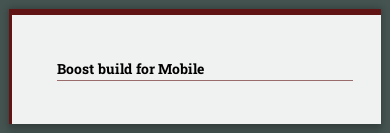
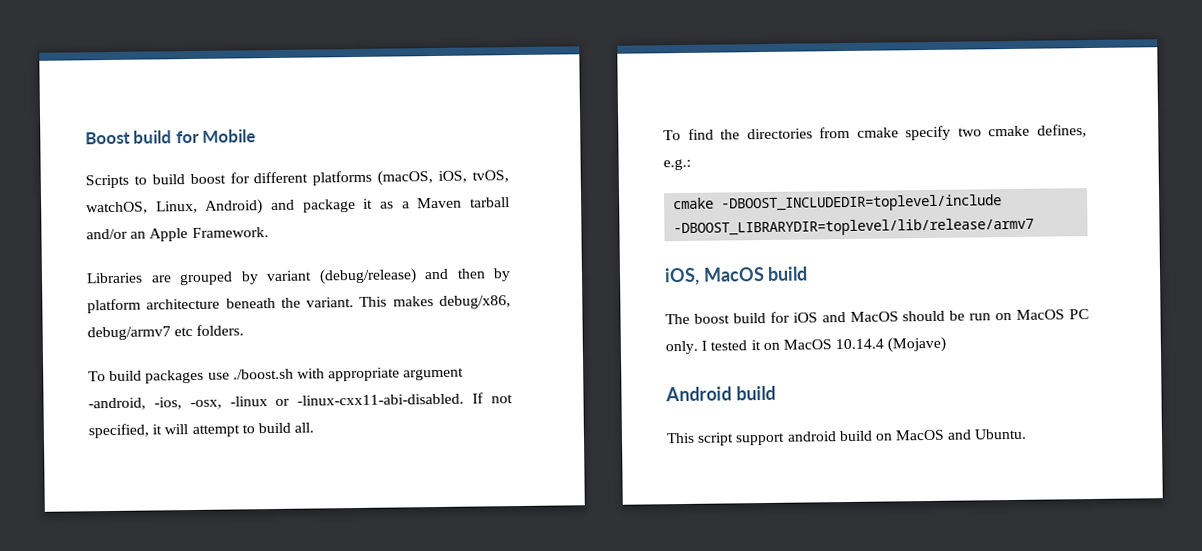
(205, 69) none -> [85,170,510,189] [86,197,511,215] [86,227,269,242] [86,268,511,286] [87,295,511,314] [87,324,245,341] [88,367,465,384] [88,392,513,411] [88,422,315,439] [663,124,1087,141] [663,158,691,171] [673,194,1003,213] [673,217,1035,238] [664,266,809,286] [665,309,1089,325] [665,336,947,355] [665,385,776,402] [666,428,1028,446] // Scripts to build boost for different platforms (macOS, iOS, tvOS, watchOS, Linux, Android) and package it as a Maven tarball and/or an Apple Framework. // Libraries are grouped by variant (debug/release) and then by platform architecture beneath the variant. This makes debug/x86, debug/armv7 etc folders. // To build packages use ./boost.sh with appropriate argument -android, -ios, -osx, -linux or -linux-cxx11-abi-disabled. If not specified, it will attempt to build all. // To find the directories from cmake specify two cmake defines, e.g.: // cmake -DBOOST_INCLUDEDIR=toplevel/include -DBOOST_LIBRARYDIR=toplevel/lib/release/armv7 // iOS, MacOS build // The boost build for iOS and MacOS should be run on MacOS PC only. I tested it on MacOS 10.14.4 (Mojave) // Android build // This script support android build on MacOS and Ubuntu.

